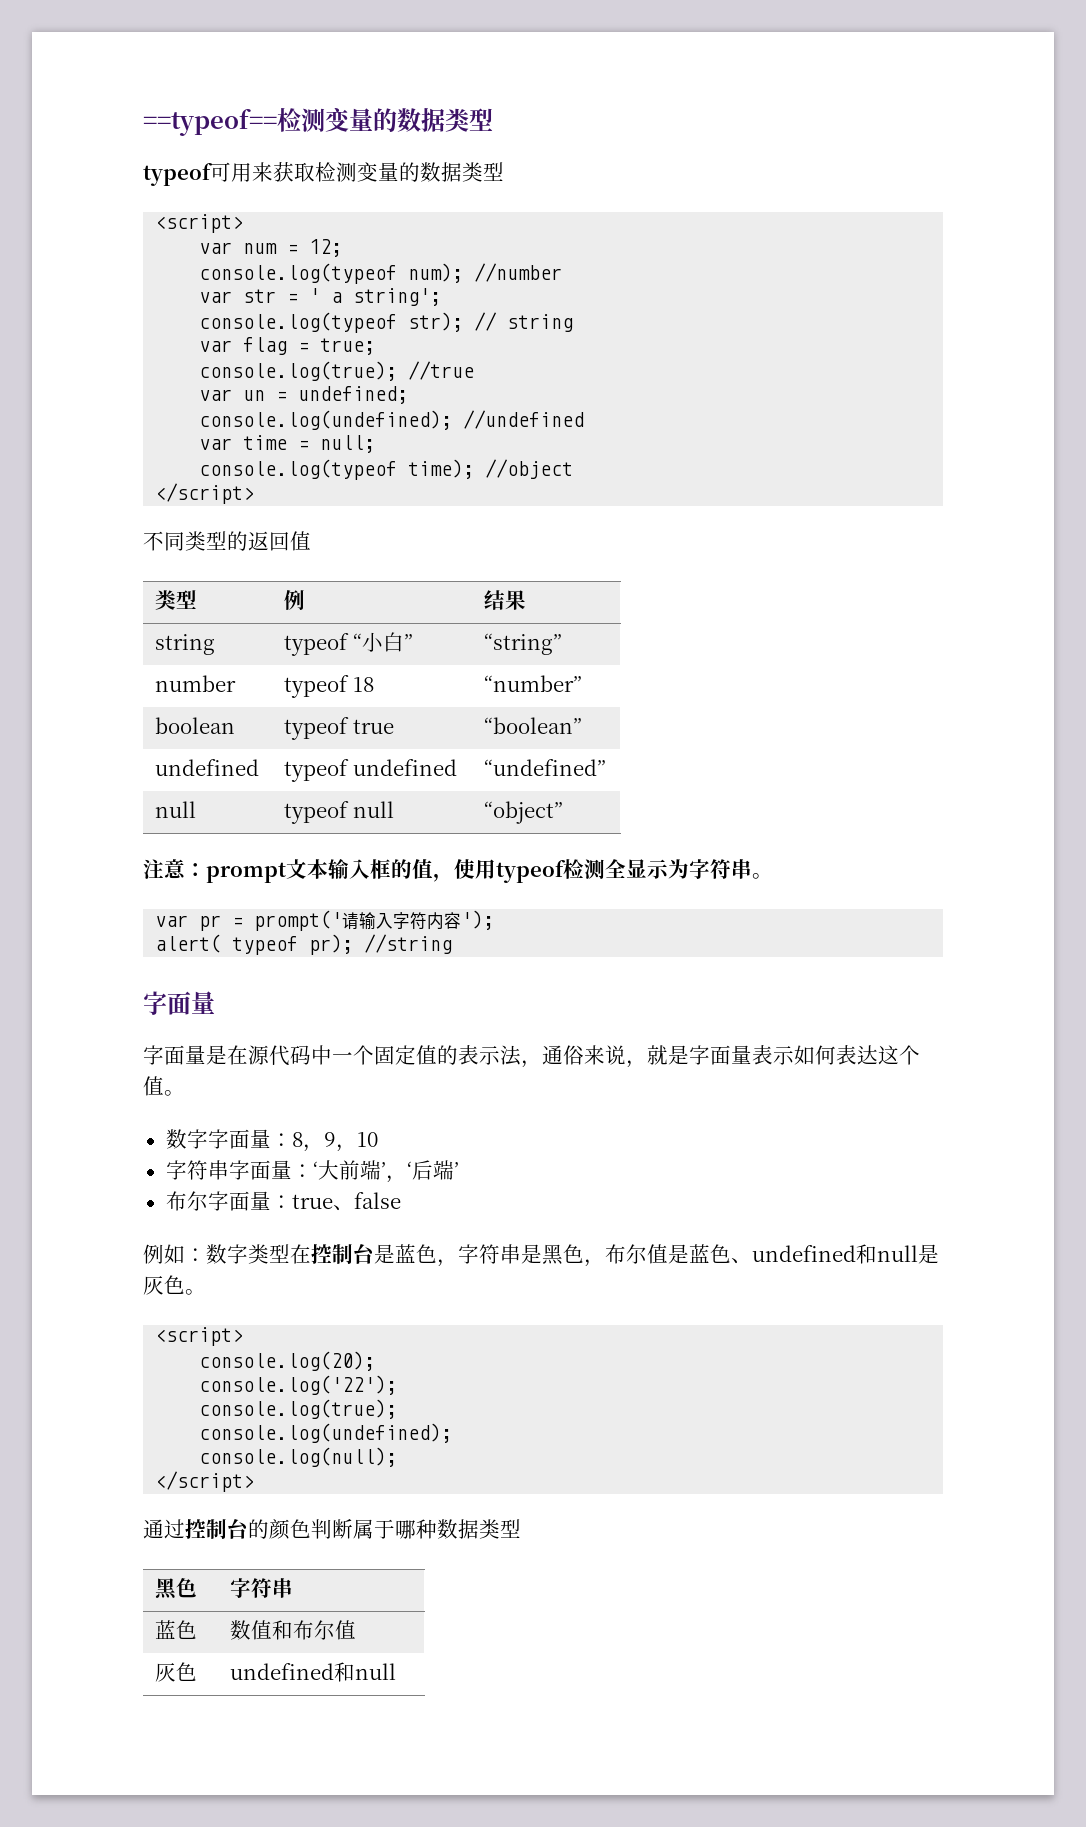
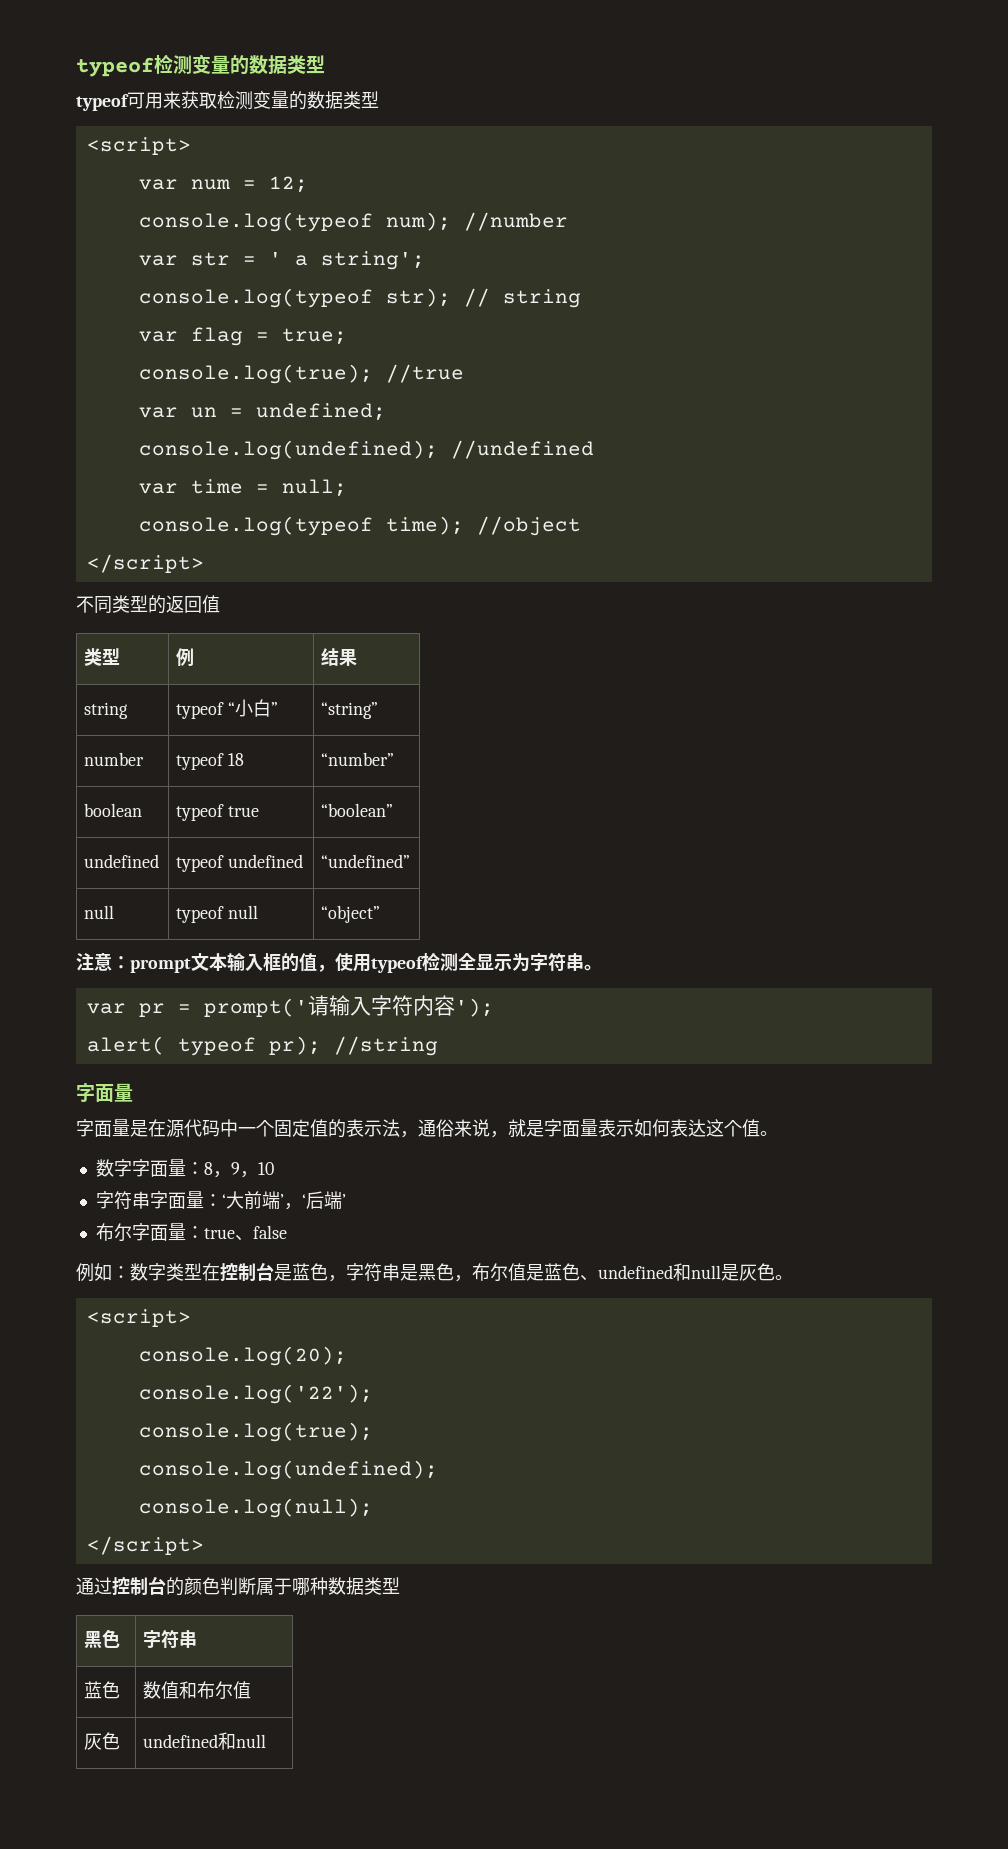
[143,108,277,136] ==typeof== -> [76,57,154,77] typeof

